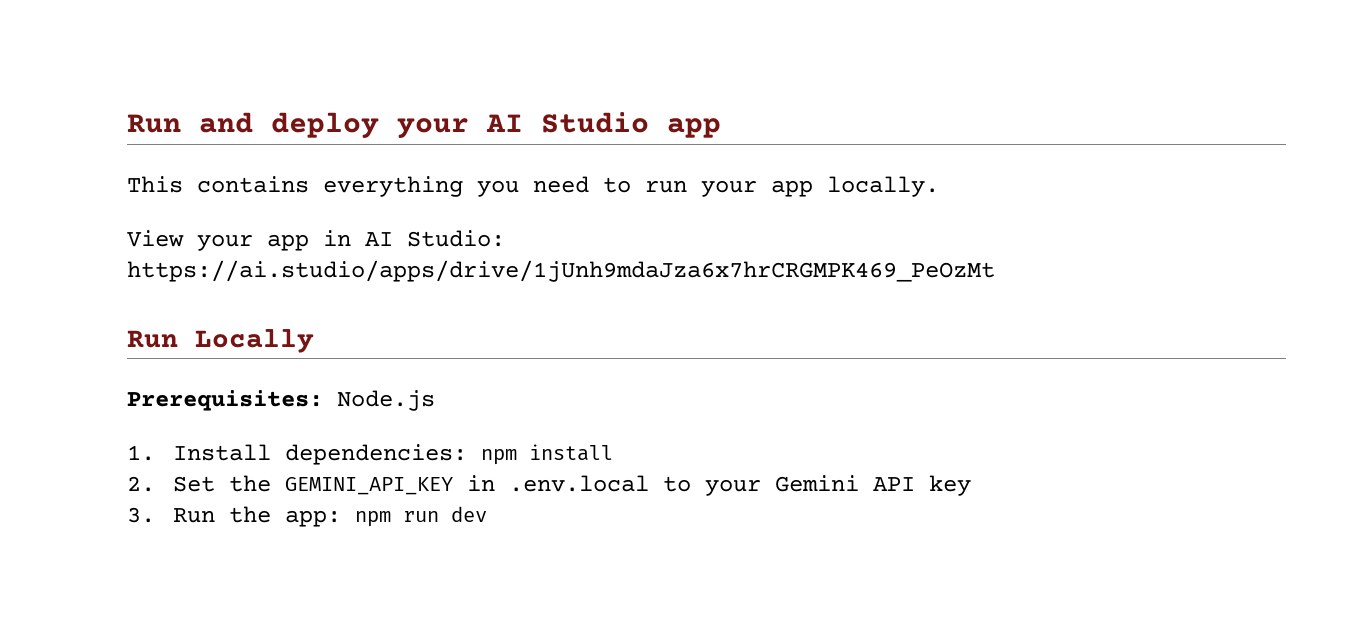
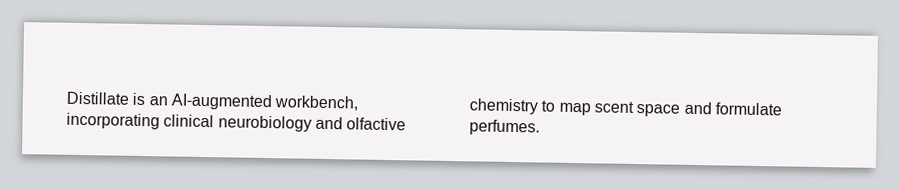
[127,112,721,139] [127,176,939,197] [127,230,505,251] [127,260,995,282] [127,329,314,353] [127,390,435,411] [127,444,613,465] [127,475,971,496] [127,506,487,527] Run and deploy your AI Studio app // This contains everything you need to run your app locally. // View your app in AI Studio: https://ai.studio/apps/drive/1jUnh9mdaJza6x7hrCRGMPK469_PeOzMt // Run Locally // Prerequisites: Node.js // 1. Install dependencies: npm install // 2. Set the GEMINI_API_KEY in .env.local to your Gemini API key // 3. Run the app: npm run dev -> [66,91,359,111] [66,112,407,132] [469,98,782,117] [469,119,540,136] Distillate is an AI-augmented workbench, incorporating clinical neurobiology and olfactive chemistry to map scent space and formulate perfumes.

